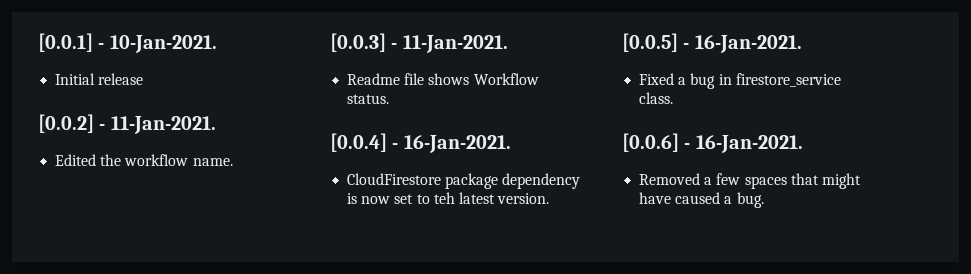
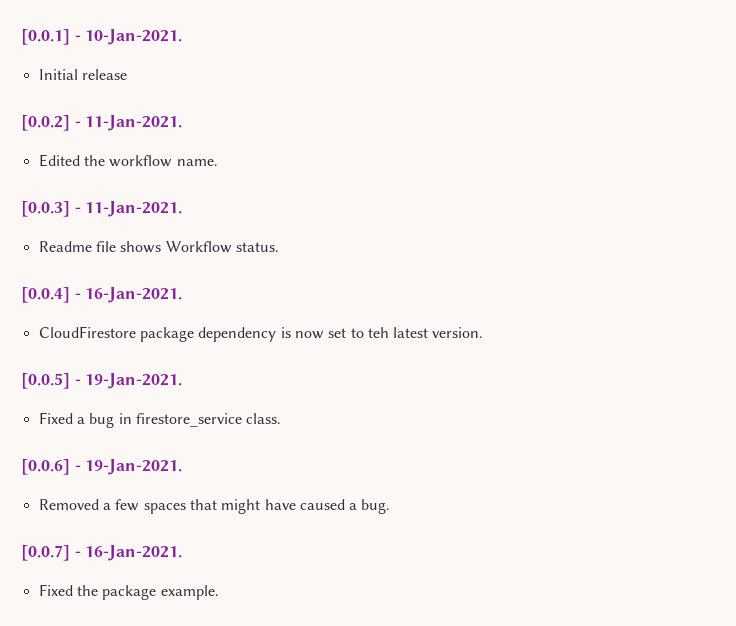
[694,35,802,53] 16-Jan-2021. -> [85,373,183,389] 19-Jan-2021.
[695,135,803,153] 16-Jan-2021. -> [85,459,183,475] 19-Jan-2021.
(764, 200) none -> [21,545,183,561] [38,584,219,600] // [0.0.7] - 16-Jan-2021. // Fixed the package example.

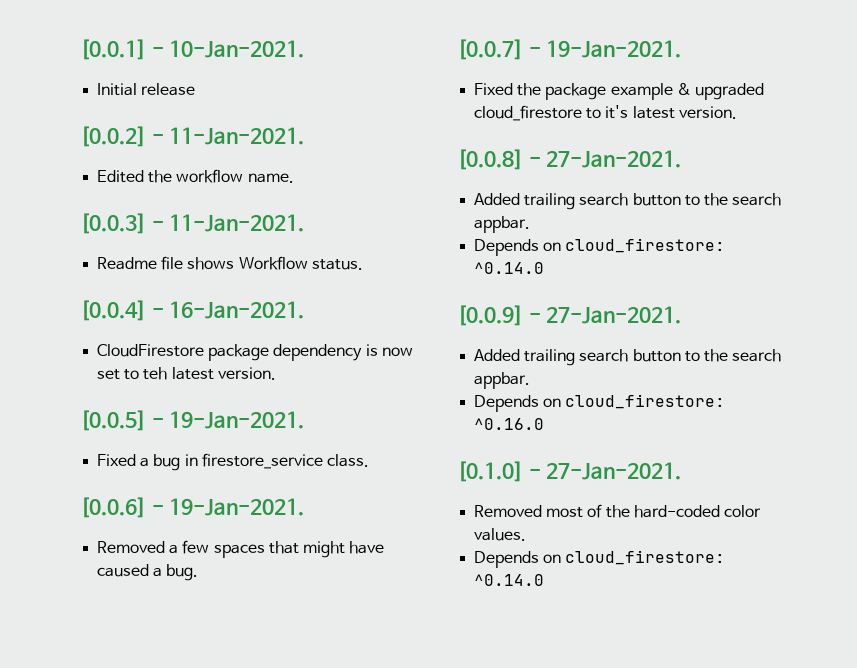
[85,545,183,561] 16-Jan-2021. -> [546,40,682,58] 19-Jan-2021.
[160,585,219,600] example. -> [610,83,764,100] [474,105,737,121] [457,149,682,170] [474,193,782,210] [474,216,531,233] [474,238,726,256] [474,262,545,274] [457,305,682,326] [474,349,782,366] [474,372,531,389] [474,394,726,412] [474,418,545,430] [457,461,682,482] [474,504,761,518] [474,528,527,541] [474,550,726,568] [474,574,545,586] example & upgraded cloud_firestore to it's latest version. // [0.0.8] - 27-Jan-2021. // Added trailing search button to the search appbar. // Depends on cloud_firestore: ^0.14.0 // [0.0.9] - 27-Jan-2021. // Added trailing search button to the search appbar. // Depends on cloud_firestore: ^0.16.0 // [0.1.0] - 27-Jan-2021. // Removed most of the hard-coded color values. // Depends on cloud_firestore: ^0.14.0

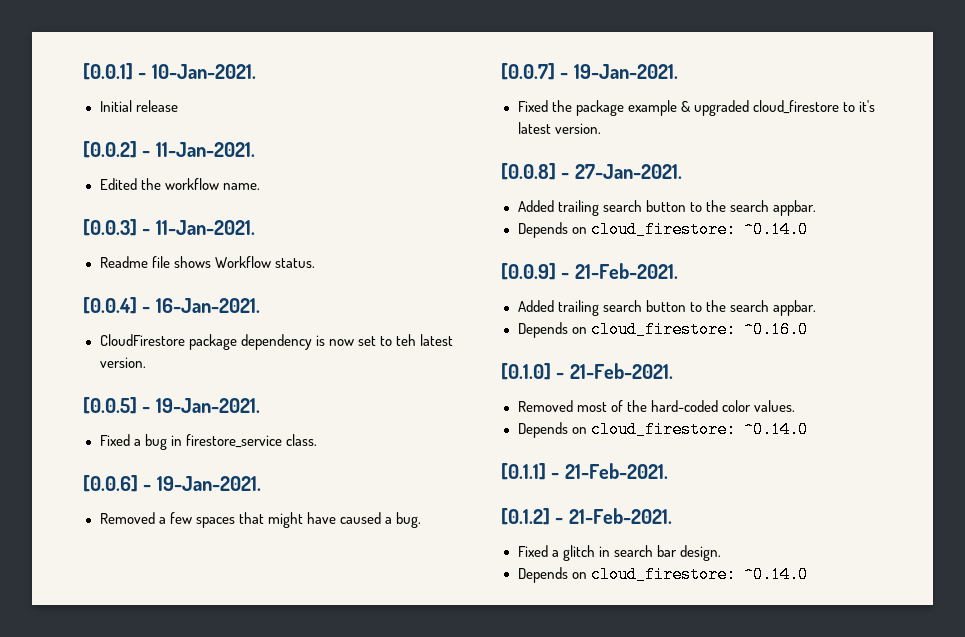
[546,306,682,324] 27-Jan-2021. -> [574,263,678,279] 21-Feb-2021.
[546,462,682,480] 27-Jan-2021. -> [569,363,673,379] 21-Feb-2021.
(545, 580) none -> [501,463,668,480] [501,508,672,525] [517,545,721,561] [517,566,808,583] // [0.1.1] - 21-Feb-2021. // [0.1.2] - 21-Feb-2021. // Fixed a glitch in search bar design. // Depends on cloud_firestore: ^0.14.0

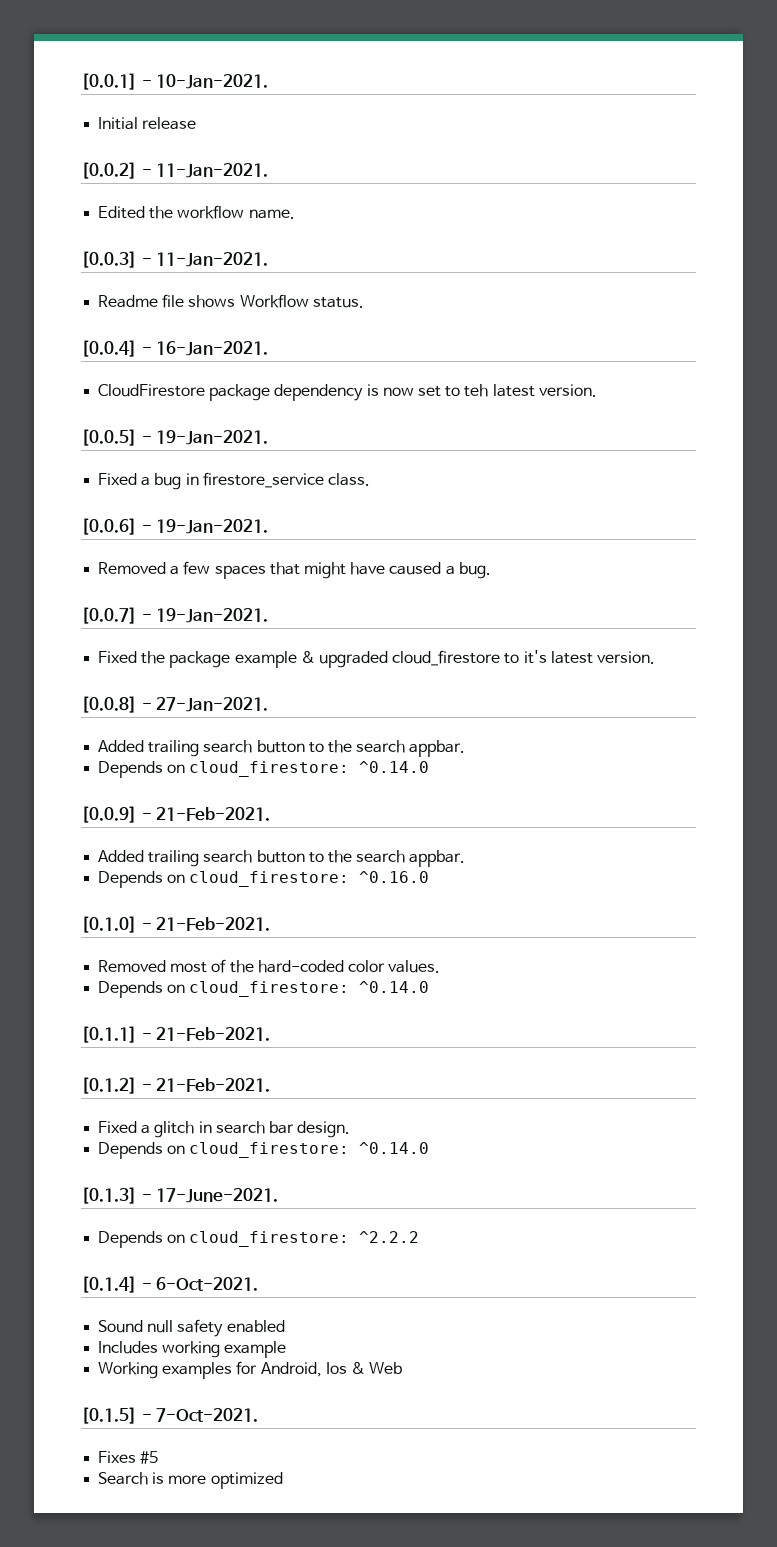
(808, 574) none -> [81,1187,279,1204] [98,1231,420,1248] [81,1276,259,1293] [98,1319,285,1337] [98,1341,287,1358] [98,1361,403,1379] [81,1407,259,1424] [98,1451,159,1464] [98,1472,283,1489] // [0.1.3] - 17-June-2021. // Depends on cloud_firestore: ^2.2.2 // [0.1.4] - 6-Oct-2021. // Sound null safety enabled // Includes working example // Working examples for Android, Ios & Web // [0.1.5] - 7-Oct-2021. // Fixes #5 // Search is more optimized

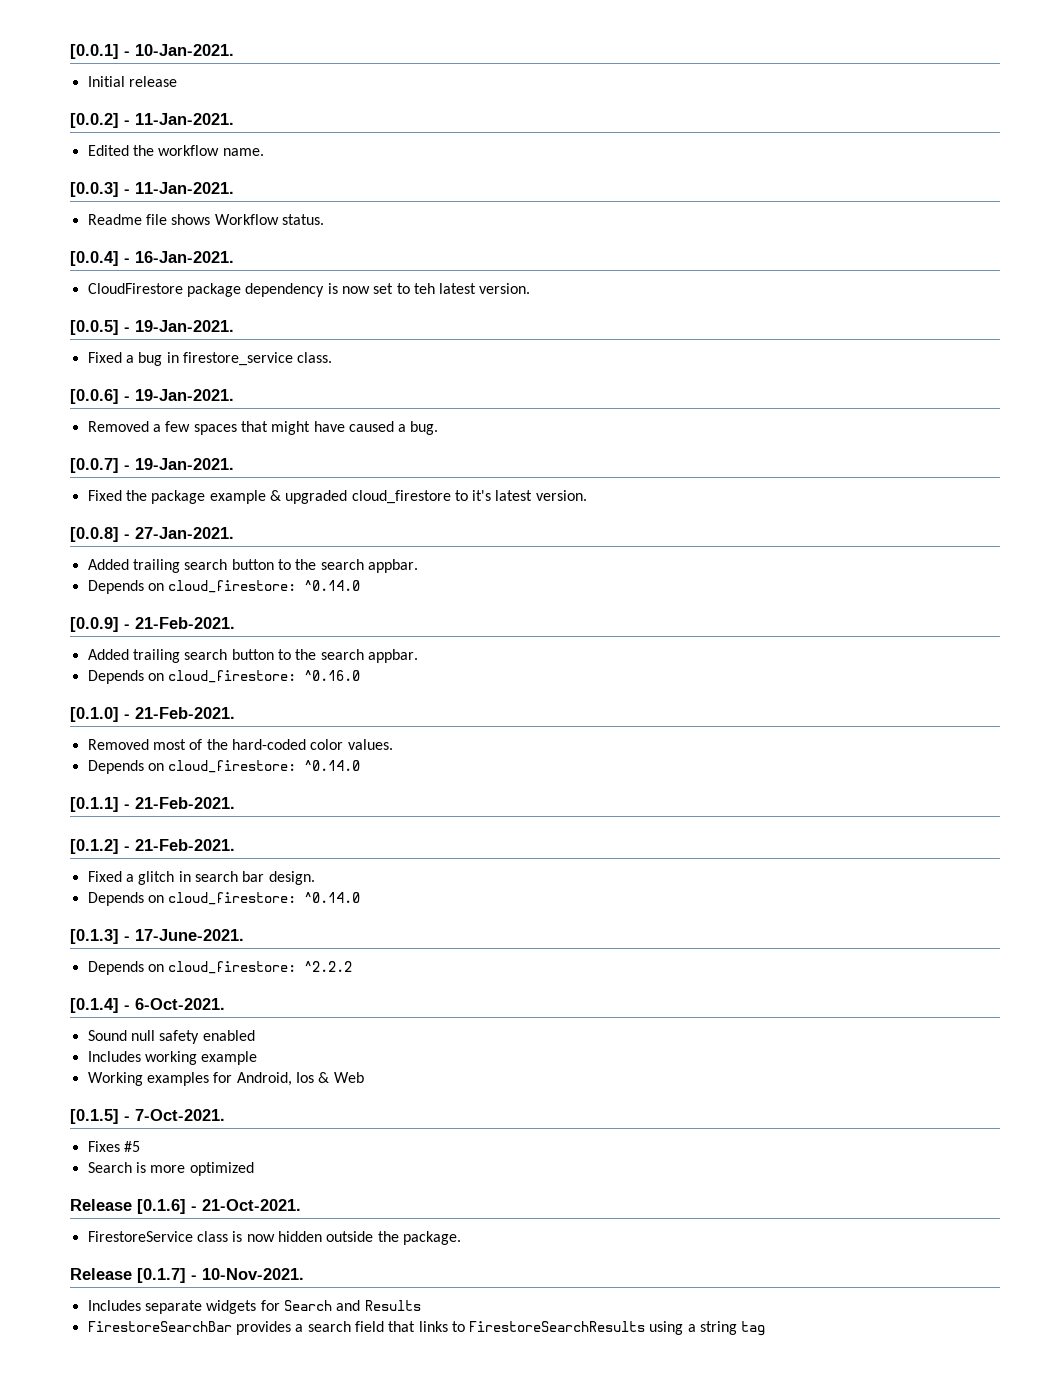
(283, 1480) none -> [70,1199,301,1214] [87,1231,461,1245] [70,1268,304,1283] [87,1300,421,1314] [87,1321,766,1336] // Release [0.1.6] - 21-Oct-2021. // FirestoreService class is now hidden outside the package. // Release [0.1.7] - 10-Nov-2021. // Includes separate widgets for Search and Results // FirestoreSearchBar provides a search field that links to FirestoreSearchResults using a string tag

